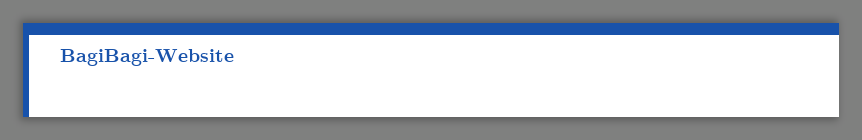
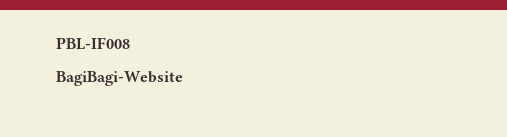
(60, 57) none -> [56,37,130,50] PBL-IF008 //

